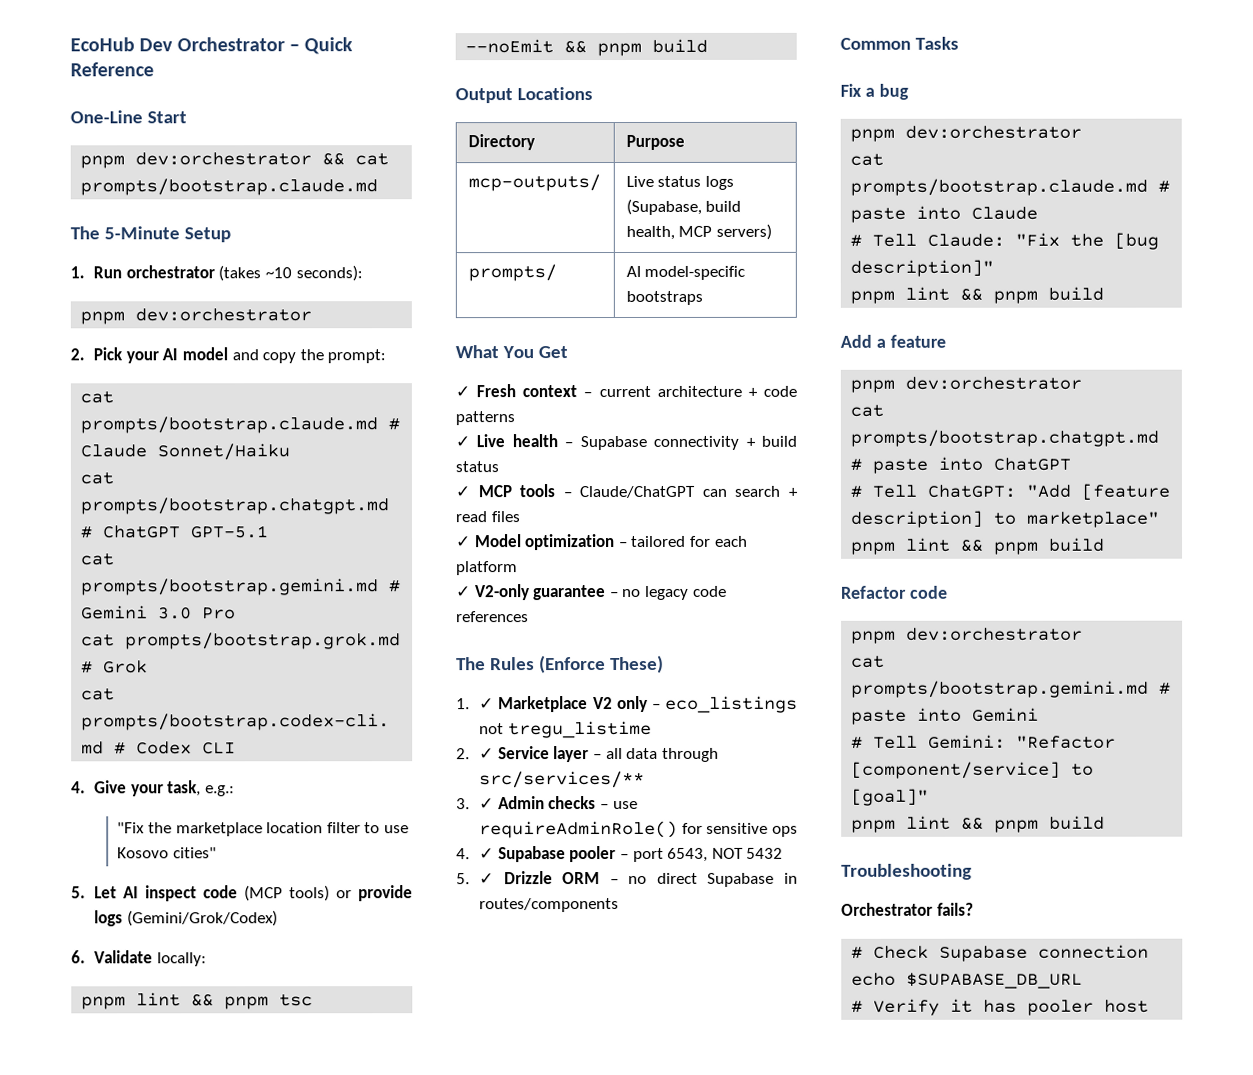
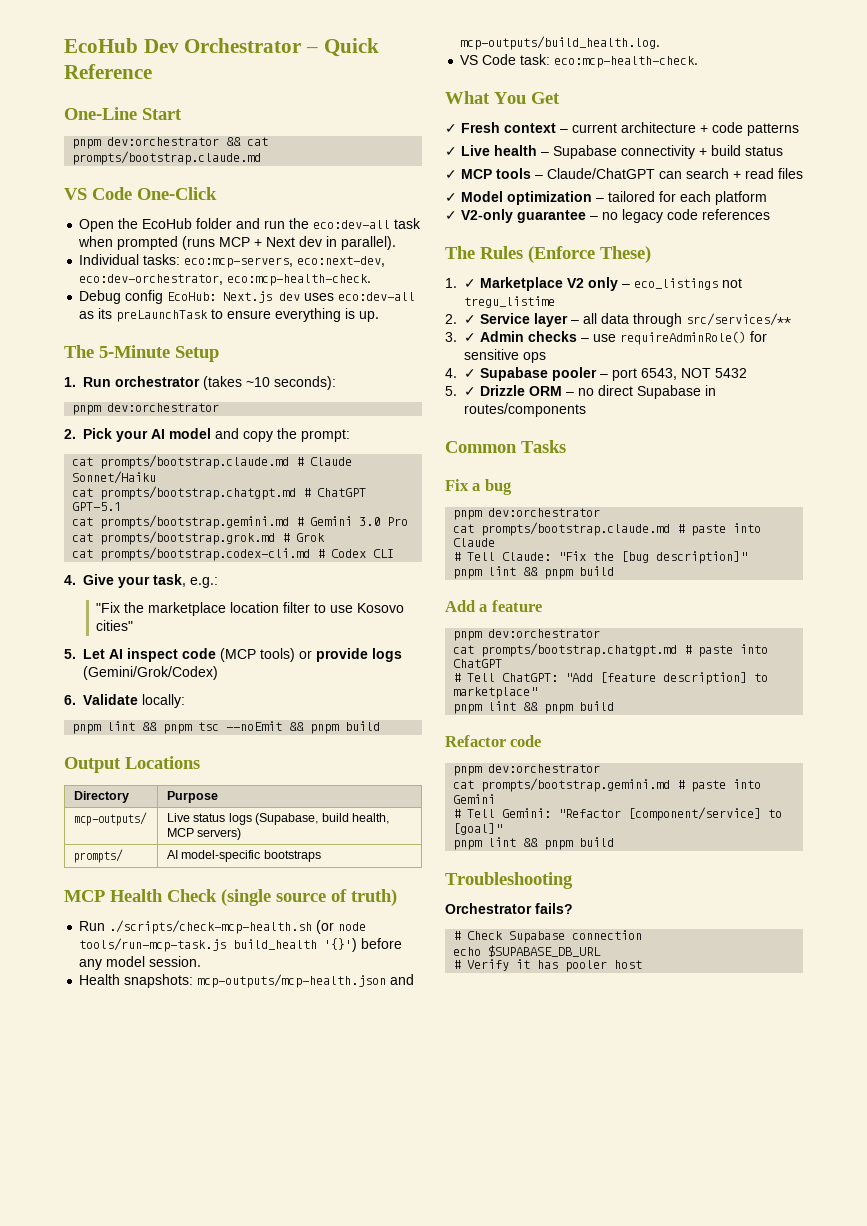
(379, 187) none -> [64,187,217,200] [79,218,422,232] [78,236,397,250] [79,254,386,268] [79,274,372,286] [79,290,416,304] [79,308,380,322] // VS Code One-Click // Open the EcoHub folder and run the eco:dev-all task when prompted (runs MCP + Next dev in parallel). // Individual tasks: eco:mcp-servers, eco:next-dev, eco:dev-orchestrator, eco:mcp-health-check. // Debug config EcoHub: Next.js dev uses eco:dev-all as its preLaunchTask to ensure everything is up.
(703, 298) none -> [64,889,397,906] [79,920,367,934] [79,938,403,952] [79,956,202,970] [79,974,415,988] [460,36,661,50] [460,54,699,68] // MCP Health Check (single source of truth) // Run ./scripts/check-mcp-health.sh (or node tools/run-mcp-task.js build_health '{}') before any model session. // Health snapshots: mcp-outputs/mcp-health.json and mcp-outputs/build_health.log. // VS Code task: eco:mcp-health-check.

